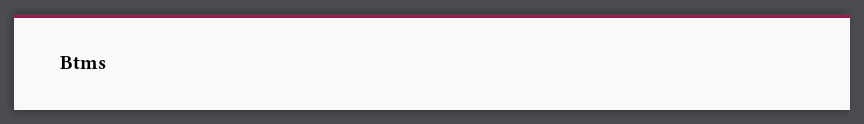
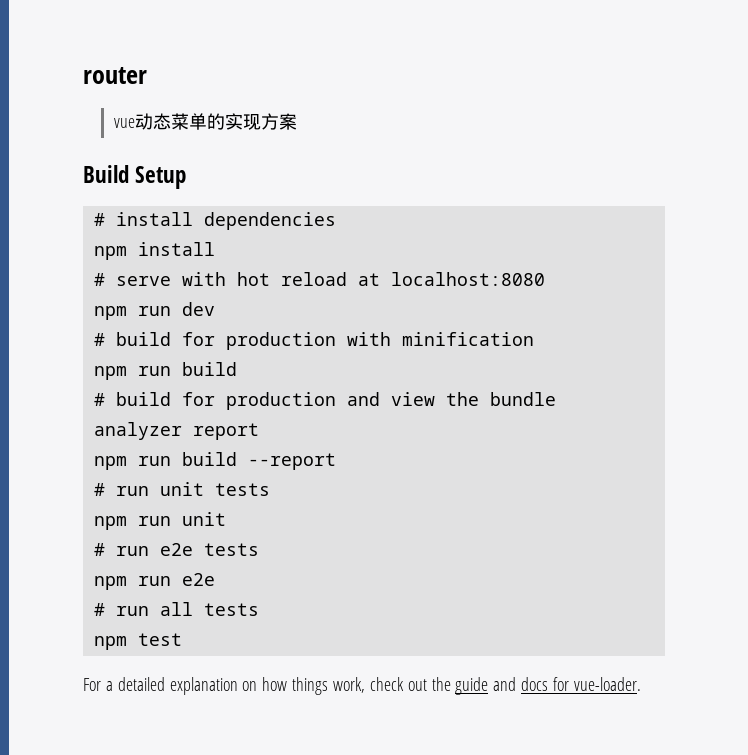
[60,56,106,69] Btms -> [83,67,147,84] [113,113,297,130] [83,165,187,189] [93,212,336,230] [93,242,215,260] [93,272,545,286] [93,302,215,320] [93,332,534,350] [93,362,237,380] [93,392,556,410] [93,422,259,440] [93,452,336,470] [93,482,270,496] [93,512,226,530] [93,543,259,556] [93,573,215,590] [93,602,259,616] [93,633,182,650] [83,677,641,695] router // vue动态菜单的实现方案 // Build Setup // # install dependencies // npm install // # serve with hot reload at localhost:8080 // npm run dev // # build for production with minification // npm run build // # build for production and view the bundle analyzer report // npm run build --report // # run unit tests // npm run unit // # run e2e tests // npm run e2e // # run all tests // npm test // For a detailed explanation on how things work, check out the guide and docs for vue-loader.

